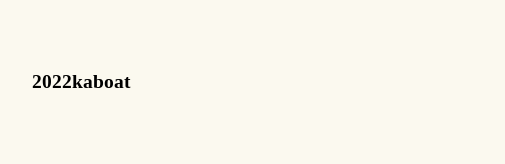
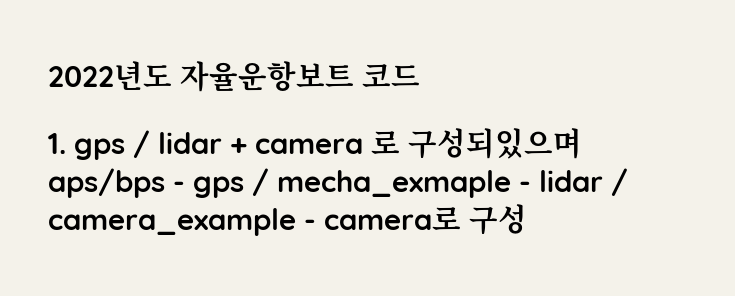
[32,75,131,88] 2022kaboat -> [48,61,420,92] [48,128,582,160] [48,168,628,198] [48,204,527,236] 2022년도 자율운항보트 코드 // 1. gps / lidar + camera 로 구성되있으며 aps/bps - gps / mecha_exmaple - lidar / camera_example - camera로 구성

